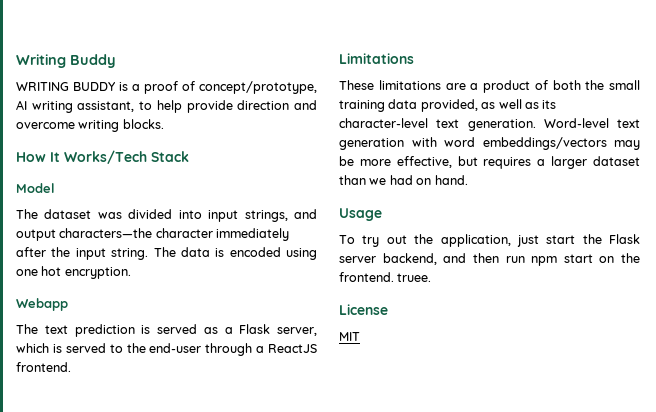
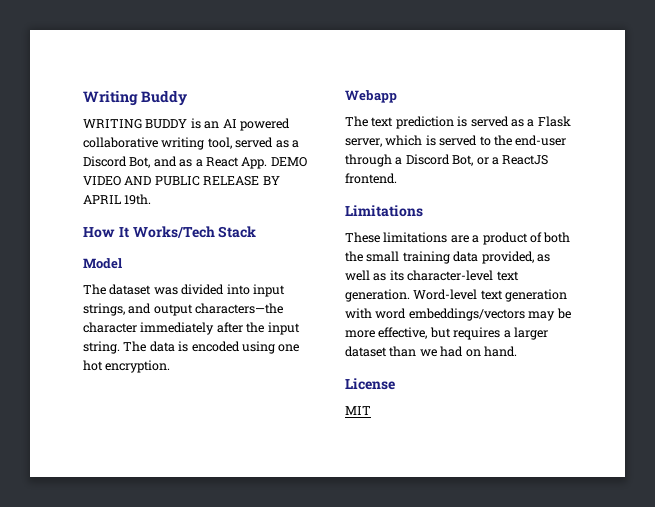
[132,81,317,94] [16,100,318,113] [16,119,164,132] a proof of concept/prototype, AI writing assistant, to help provide direction and overcome writing blocks. -> [204,118,290,131] [83,137,299,150] [83,156,307,169] [83,176,280,186] [83,194,152,205] an AI powered collaborative writing tool, served as a Discord Bot, and as a React App. DEMO VIDEO AND PUBLIC RELEASE BY APRIL 19th.
(265, 349) none -> [405,154,499,166] Discord Bot, or a
[339,208,382,221] [339,234,640,247] [339,253,640,266] [339,272,432,282] // Usage // To try out the application, just start the Flask server backend, and then run npm start on the frontend. truee. -> (517, 351) none

